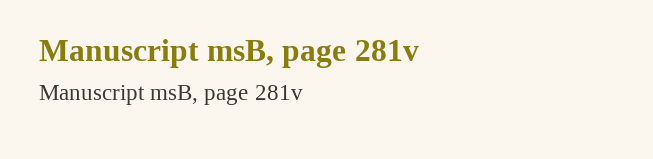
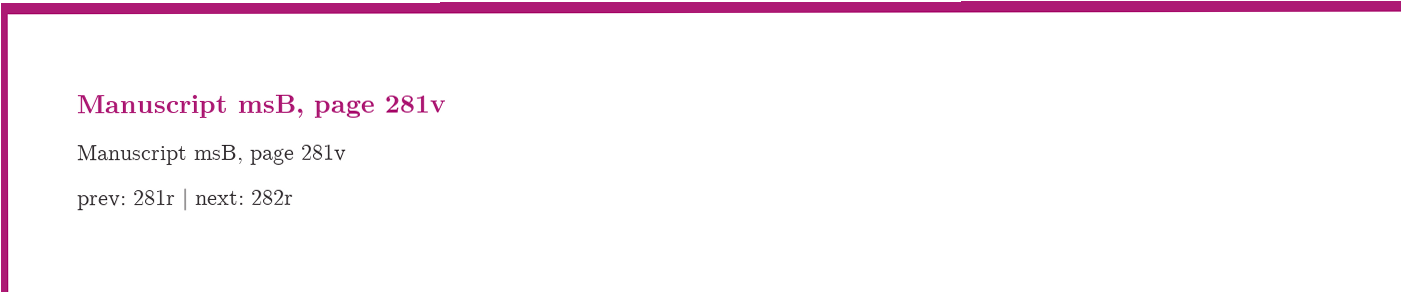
(303, 92) none -> [77,187,294,211] // prev: 281r | next: 282r

